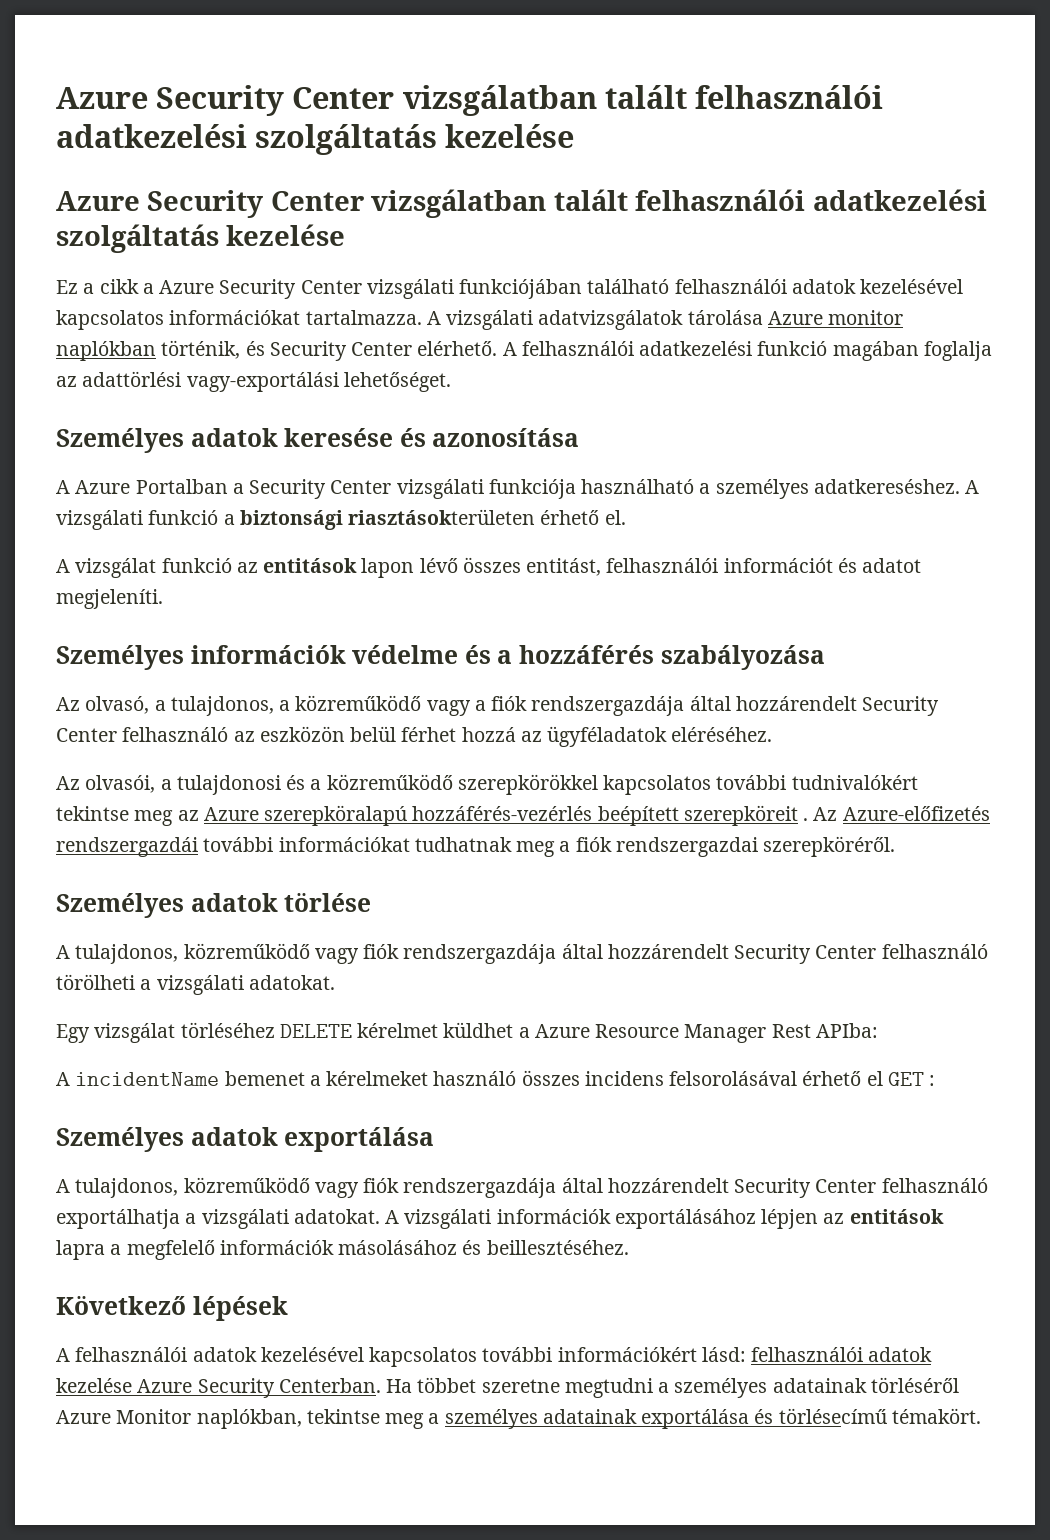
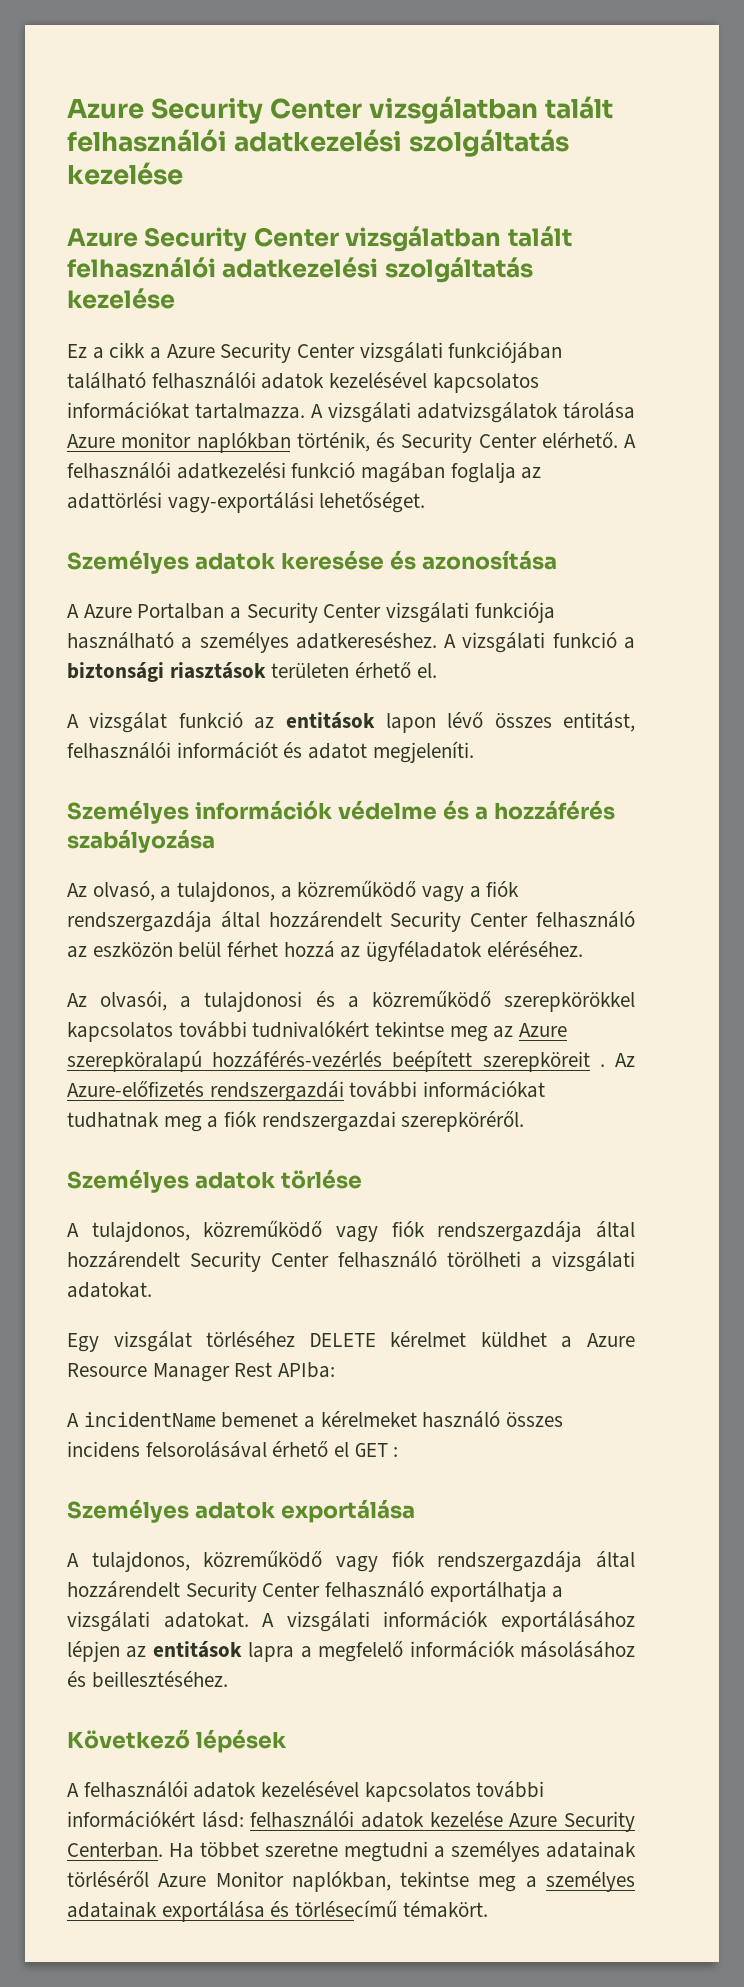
[348,509,536,525] riasztásokterületen -> [169,662,350,679] riasztások területen

